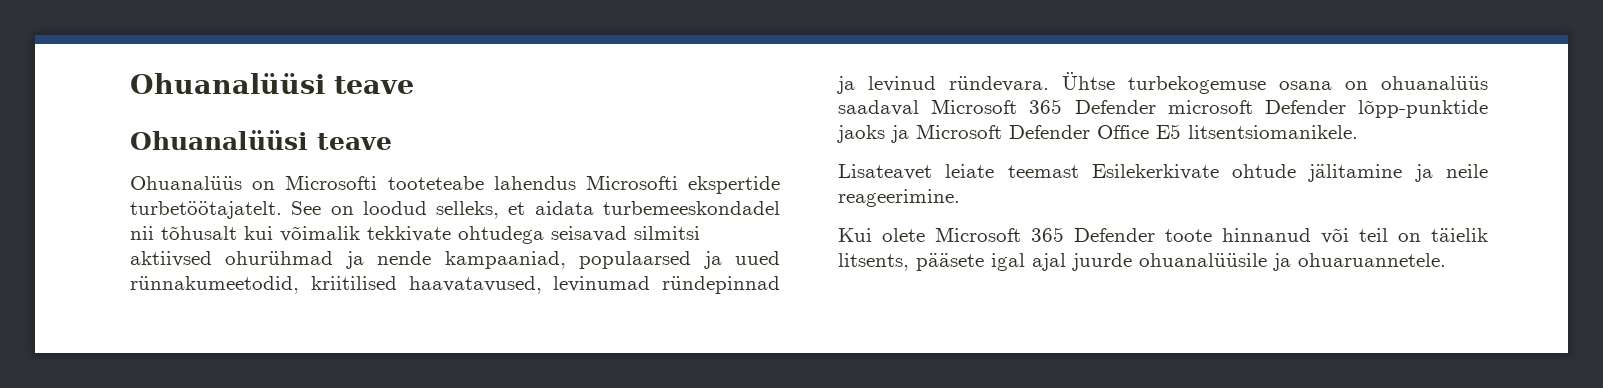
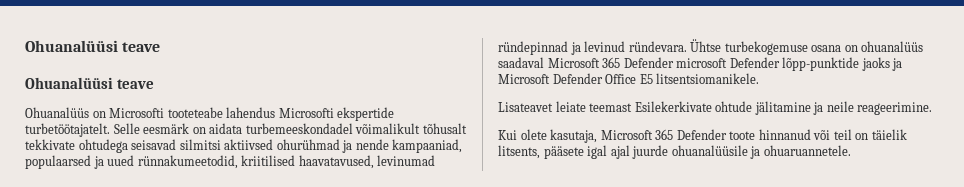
[291,201,780,219] [130,226,360,242] See on loodud selleks, et aidata turbemeeskondadel nii tõhusalt kui võimalik -> [113,123,467,134] Selle eesmärk on aidata turbemeeskondadel võimalikult tõhusalt
(925, 235) none -> [550,129,598,143] kasutaja,

